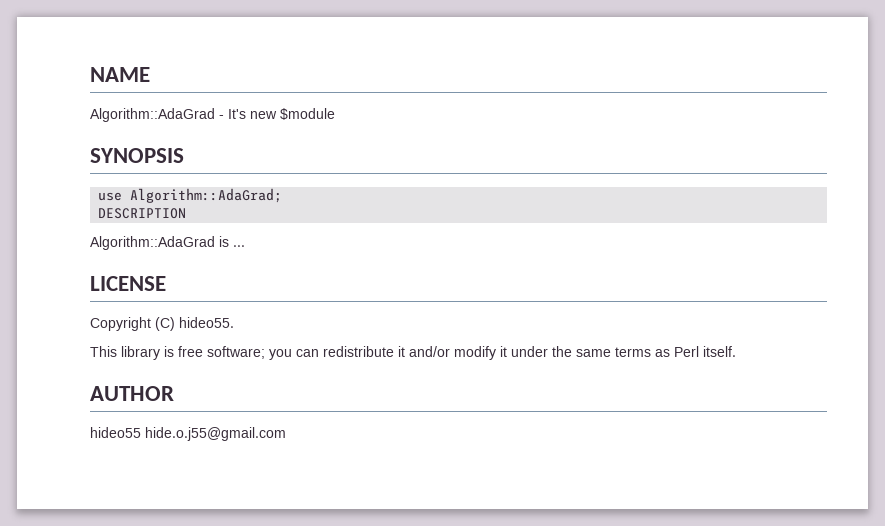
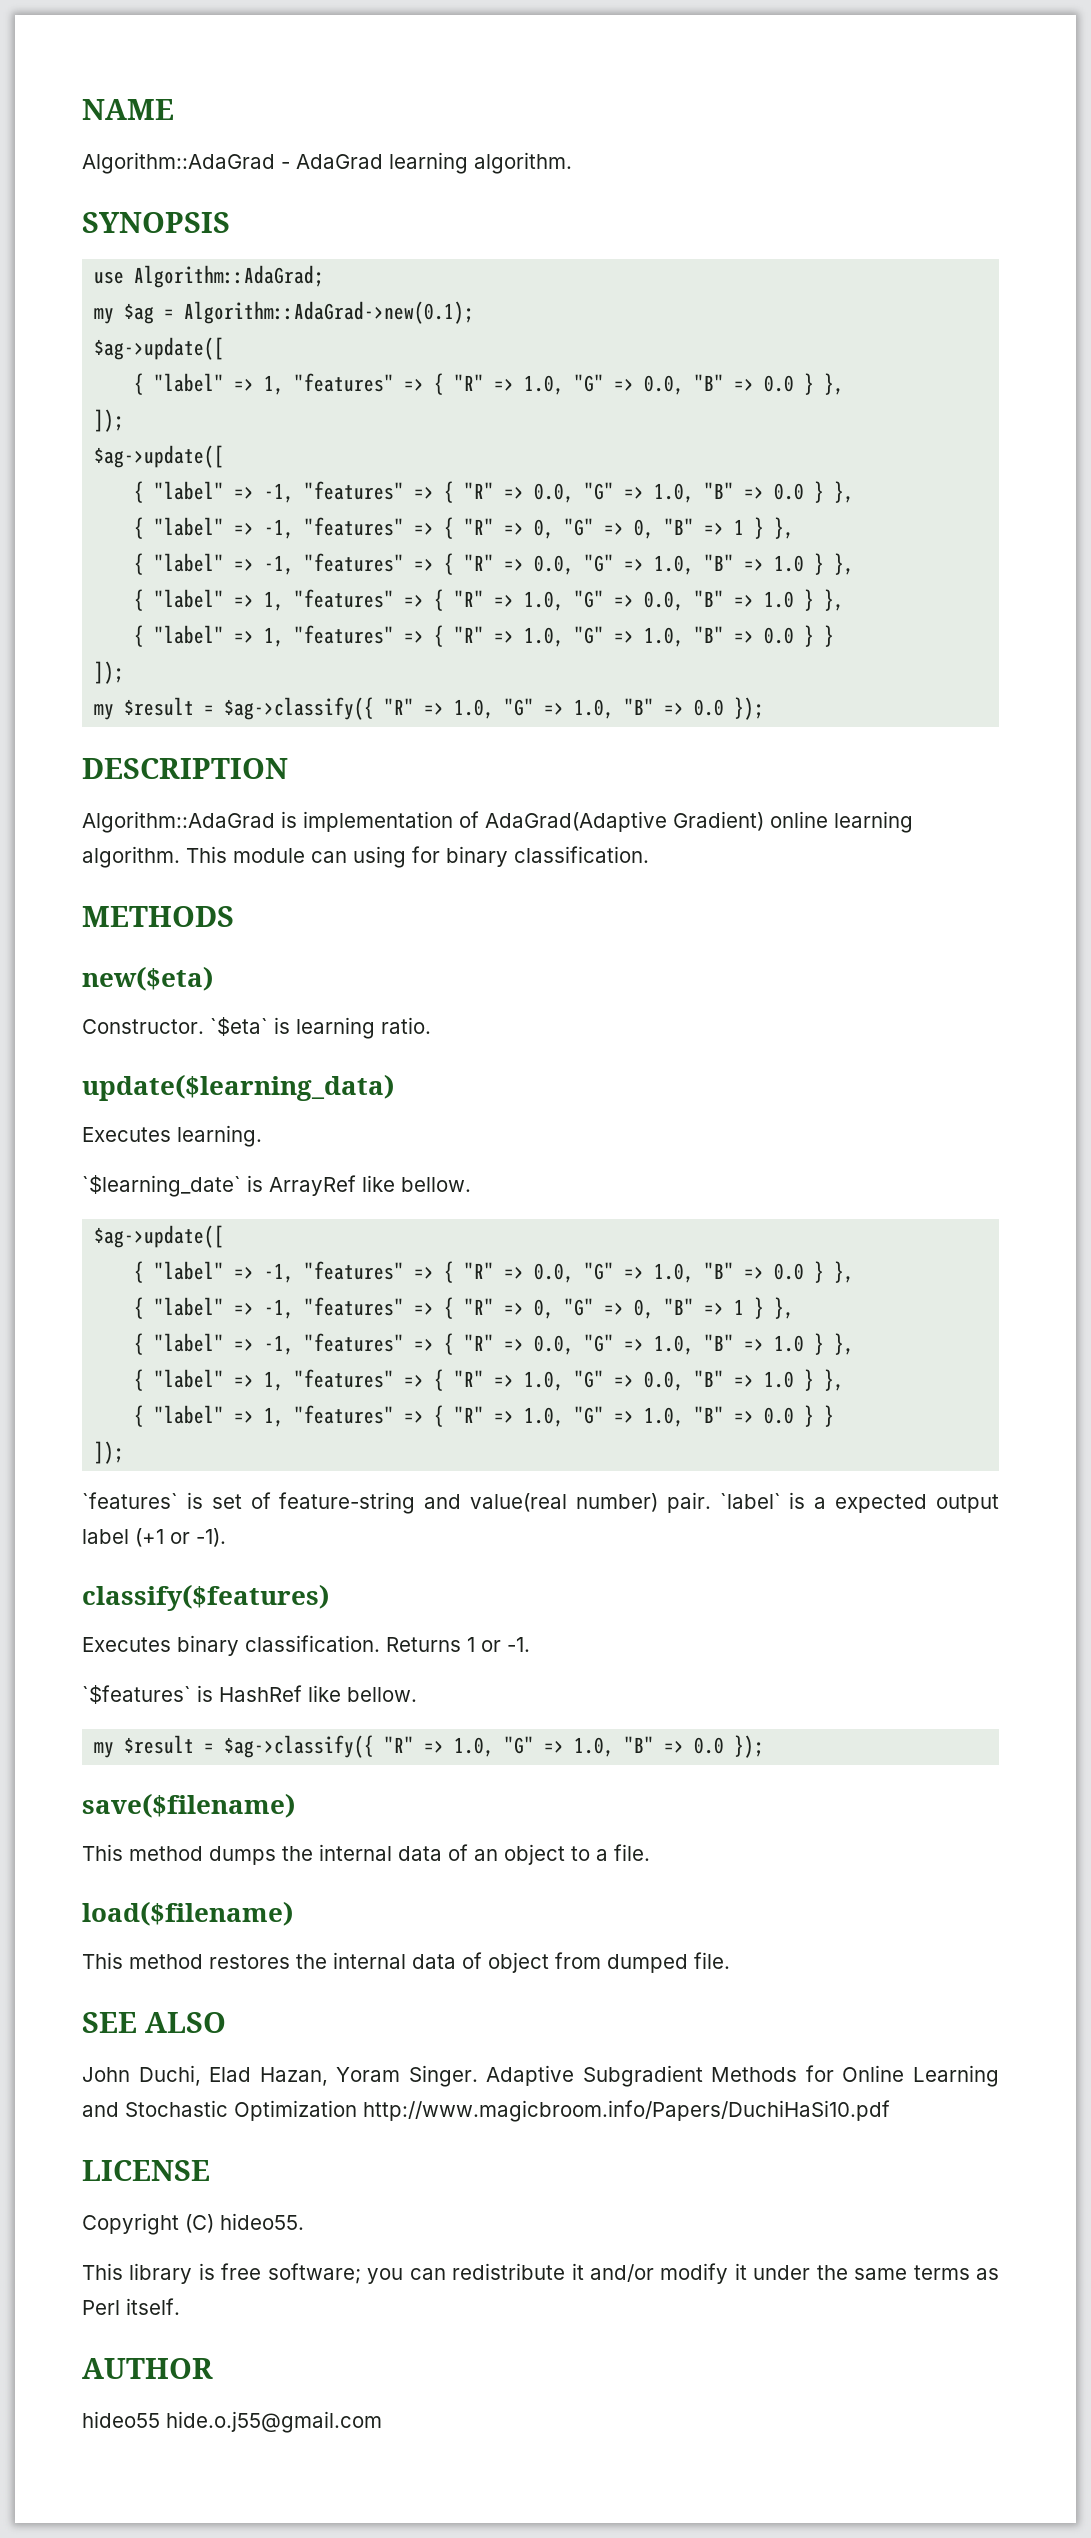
[228,108,335,120] It's new $module -> [296,152,572,174] AdaGrad learning algorithm.
[98,208,187,219] [90,236,245,250] DESCRIPTION // Algorithm::AdaGrad is ... -> [94,301,475,324] [94,337,225,360] [134,373,845,395] [94,409,125,432] [94,445,225,468] [134,481,855,503] [134,517,795,539] [134,553,855,575] [134,589,845,611] [134,625,835,647] [94,661,125,684] [94,697,765,720] [82,758,288,779] [82,811,913,833] [82,846,649,868] [82,906,234,927] [82,966,213,991] [82,1017,431,1039] [82,1074,394,1101] [82,1125,262,1147] [82,1175,471,1197] [94,1225,225,1248] [134,1261,855,1283] [134,1297,795,1319] [134,1333,855,1355] [134,1369,845,1391] [134,1405,835,1427] [94,1441,125,1464] [82,1492,999,1514] [82,1528,226,1547] [82,1584,329,1611] [82,1635,530,1656] [82,1685,417,1704] [94,1735,765,1758] [82,1793,295,1818] [82,1844,650,1865] [82,1901,293,1926] [82,1952,730,1973] [82,2012,226,2033] [82,2065,999,2087] [82,2100,890,2122] my $ag = Algorithm::AdaGrad->new(0.1); // $ag->update([ // { "label" => 1, "features" => { "R" => 1.0, "G" => 0.0, "B" => 0.0 } }, // ]); // $ag->update([ // { "label" => -1, "features" => { "R" => 0.0, "G" => 1.0, "B" => 0.0 } }, // { "label" => -1, "features" => { "R" => 0, "G" => 0, "B" => 1 } }, // { "label" => -1, "features" => { "R" => 0.0, "G" => 1.0, "B" => 1.0 } }, // { "label" => 1, "features" => { "R" => 1.0, "G" => 0.0, "B" => 1.0 } }, // { "label" => 1, "features" => { "R" => 1.0, "G" => 1.0, "B" => 0.0 } } // ]); // my $result = $ag->classify({ "R" => 1.0, "G" => 1.0, "B" => 0.0 }); // DESCRIPTION // Algorithm::AdaGrad is implementation of AdaGrad(Adaptive Gradient) online learning algorithm. This module can using for binary classification. // METHODS // new($eta) // Constructor. `$eta` is learning ratio. // update($learning_data) // Executes learning. // `$learning_date` is ArrayRef like bellow. // $ag->update([ // { "label" => -1, "features" => { "R" => 0.0, "G" => 1.0, "B" => 0.0 } }, // { "label" => -1, "features" => { "R" => 0, "G" => 0, "B" => 1 } }, // { "label" => -1, "features" => { "R" => 0.0, "G" => 1.0, "B" => 1.0 } }, // { "label" => 1, "features" => { "R" => 1.0, "G" => 0.0, "B" => 1.0 } }, // { "label" => 1, "features" => { "R" => 1.0, "G" => 1.0, "B" => 0.0 } } // ]); // `features` is set of feature-string and value(real number) pair. `label` is a expected output label (+1 or -1). // classify($features) // Executes binary classification. Returns 1 or -1. // `$features` is HashRef like bellow. // my $result = $ag->classify({ "R" => 1.0, "G" => 1.0, "B" => 0.0 }); // save($filename) // This method dumps the internal data of an object to a file. // load($filename) // This method restores the internal data of object from dumped file. // SEE ALSO // John Duchi, Elad Hazan, Yoram Singer. Adaptive Subgradient Methods for Online Learning and Stochastic Optimization http://www.magicbroom.info/Papers/DuchiHaSi10.pdf

